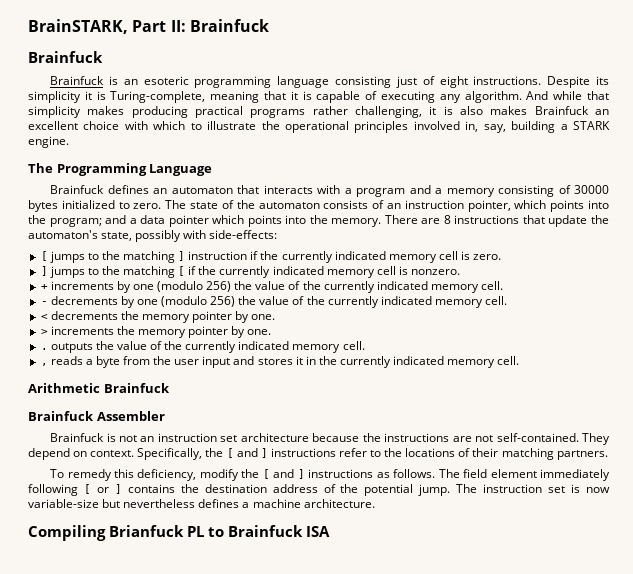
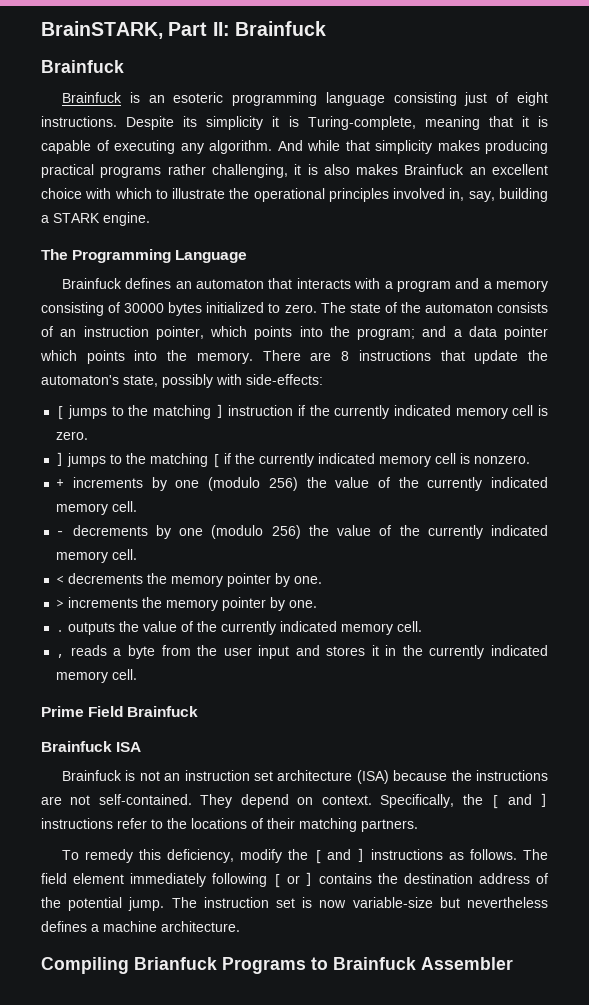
[28,383,170,393] [28,411,165,421] Arithmetic Brainfuck // Brainfuck Assembler -> [41,706,199,717] [41,741,142,752] Prime Field Brainfuck // Brainfuck ISA
(309, 437) none -> [356,770,389,784] (ISA)
[187,526,204,537] PL -> [222,957,306,974] Programs
[306,526,330,537] ISA -> [421,957,513,970] Assembler

